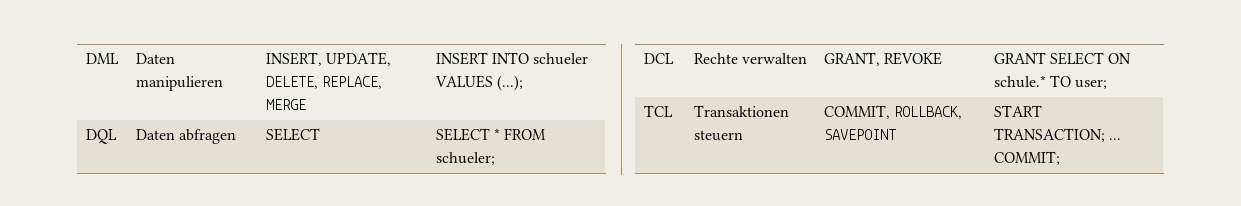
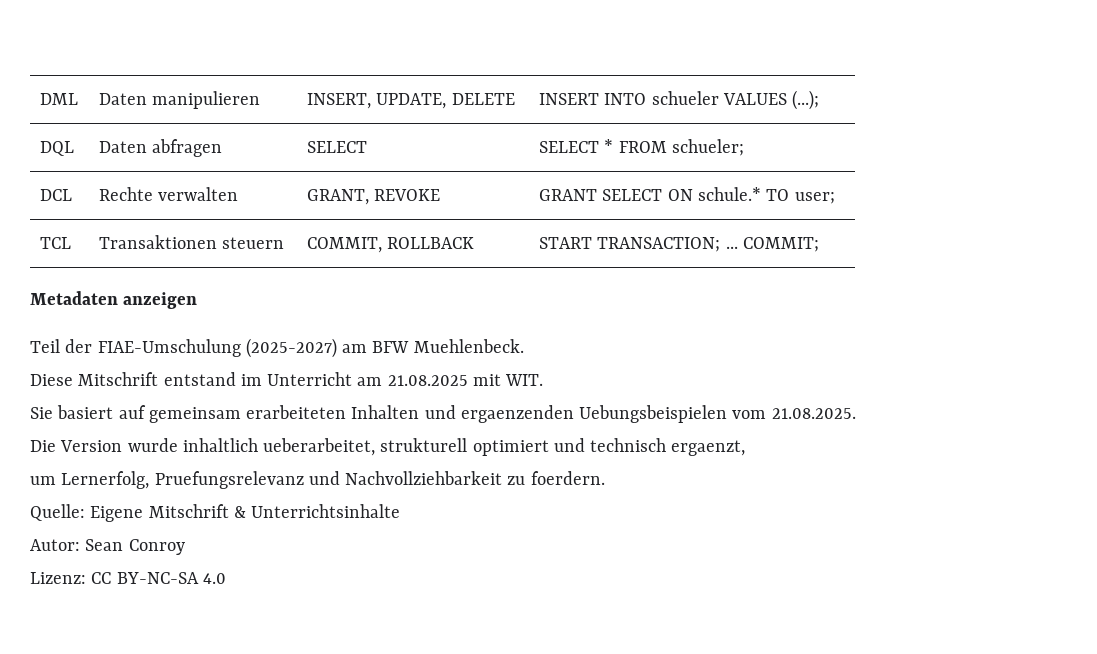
[265,76,382,89] [265,99,306,110] DELETE, REPLACE, MERGE -> [451,93,515,105] DELETE
[893,106,962,119] [823,129,896,140] ROLLBACK, SAVEPOINT -> [387,237,475,249] ROLLBACK
(1060, 158) none -> [30,291,198,309] [30,338,524,358] [30,372,544,386] [30,405,856,423] [30,438,746,456] [30,471,605,489] [30,504,401,522] [30,539,185,555] [30,572,226,584] // Metadaten anzeigen // Teil der FIAE-Umschulung (2025-2027) am BFW Muehlenbeck. // Diese Mitschrift entstand im Unterricht am 21.08.2025 mit WIT. // Sie basiert auf gemeinsam erarbeiteten Inhalten und ergaenzenden Uebungsbeispielen vom 21.08.2025. // Die Version wurde inhaltlich ueberarbeitet, strukturell optimiert und technisch ergaenzt, // um Lernerfolg, Pruefungsrelevanz und Nachvollziehbarkeit zu foerdern. // Quelle: Eigene Mitschrift & Unterrichtsinhalte // Autor: Sean Conroy // Lizenz: CC BY-NC-SA 4.0

